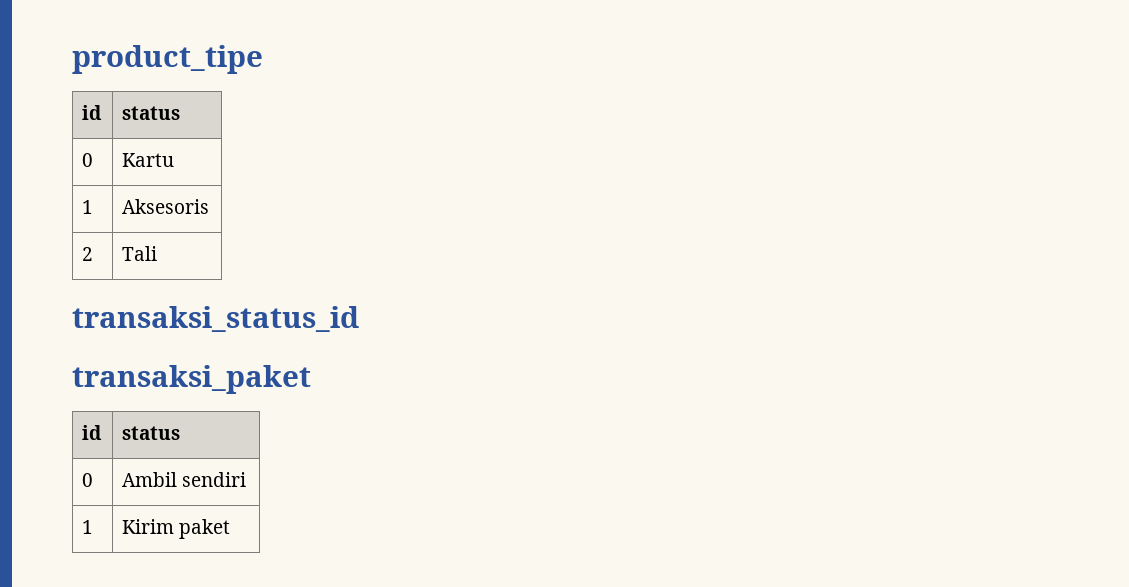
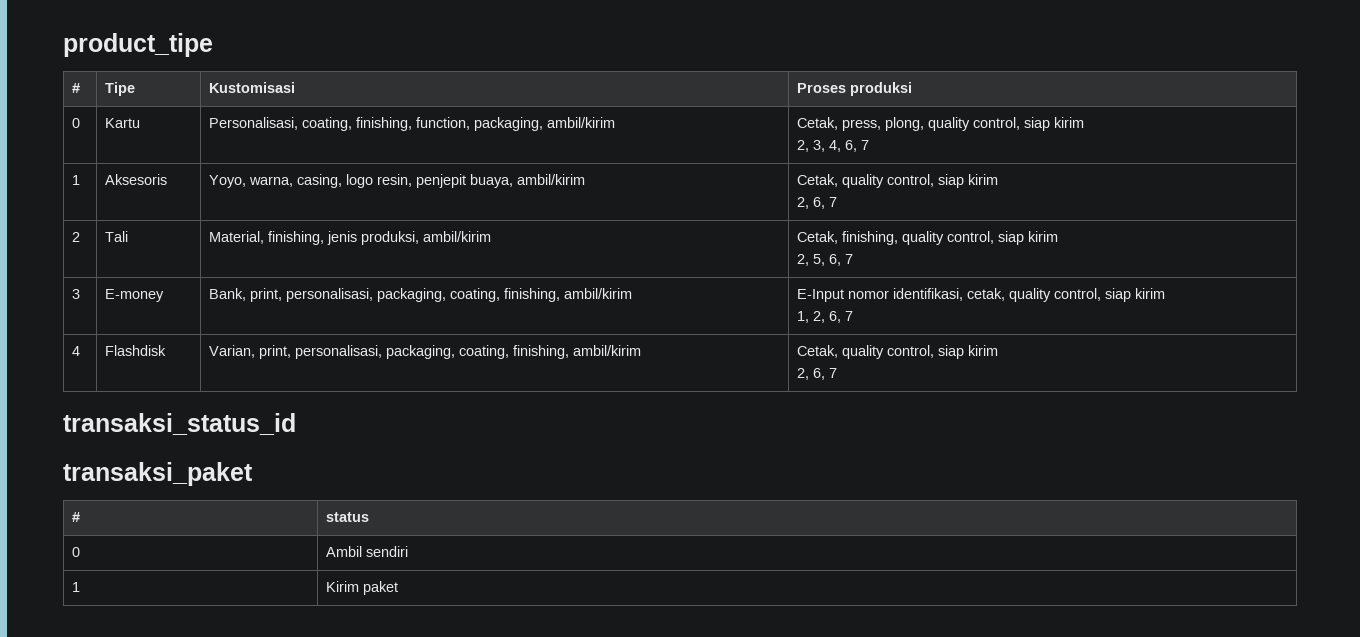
[82,105,103,120] [122,106,181,120] [82,153,94,167] [122,153,175,167] [82,200,94,214] [122,199,210,214] [82,247,94,261] [122,246,158,261] id | status // 0 | Kartu // 1 | Aksesoris // 2 | Tali -> [71,83,80,93] [104,82,135,96] [208,82,295,93] [796,82,912,96] [71,118,80,128] [104,118,140,128] [208,117,615,131] [796,117,1084,131] [796,140,869,152] [71,175,80,185] [104,174,167,185] [208,174,585,188] [796,174,998,188] [796,197,837,209] [71,232,80,242] [104,231,128,242] [208,231,491,245] [796,231,1058,245] [796,254,853,266] [71,289,80,299] [104,289,164,302] [208,288,632,302] [796,288,1165,302] [796,311,853,323] [71,346,80,356] [104,345,166,356] [208,345,641,359] [796,345,998,359] [796,368,837,380] # | Tipe | Kustomisasi | Proses produksi // 0 | Kartu | Personalisasi, coating, finishing, function, packaging, ambil/kirim | Cetak, press, plong, quality control, siap kirim // 2, 3, 4, 6, 7 // 1 | Aksesoris | Yoyo, warna, casing, logo resin, penjepit buaya, ambil/kirim | Cetak, quality control, siap kirim // 2, 6, 7 // 2 | Tali | Material, finishing, jenis produksi, ambil/kirim | Cetak, finishing, quality control, siap kirim // 2, 5, 6, 7 // 3 | E-money | Bank, print, personalisasi, packaging, coating, finishing, ambil/kirim | E-Input nomor identifikasi, cetak, quality control, siap kirim // 1, 2, 6, 7 // 4 | Flashdisk | Varian, print, personalisasi, packaging, coating, finishing, ambil/kirim | Cetak, quality control, siap kirim // 2, 6, 7
[82,425,103,440] id -> [71,512,80,522] #

